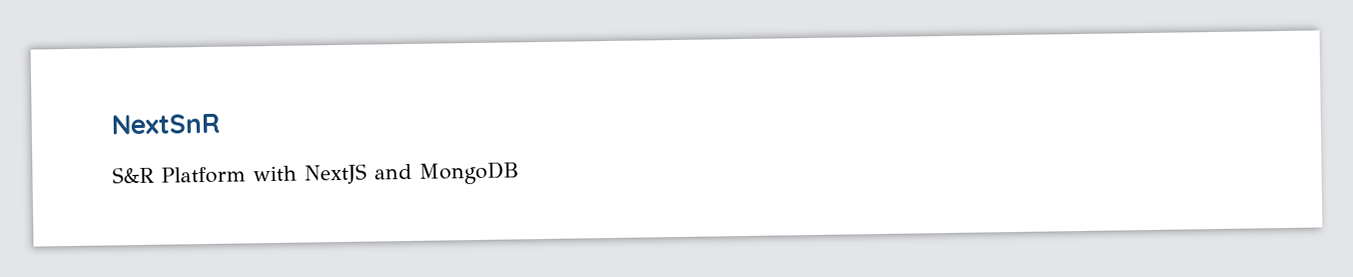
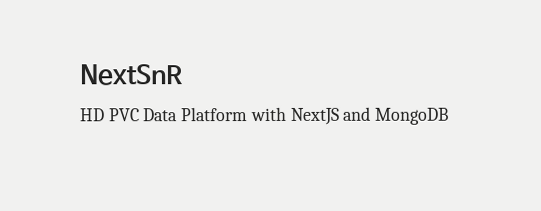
[112,166,155,184] S&R -> [80,108,179,122] HD PVC Data

